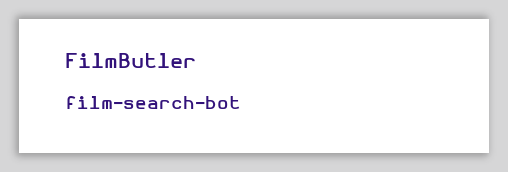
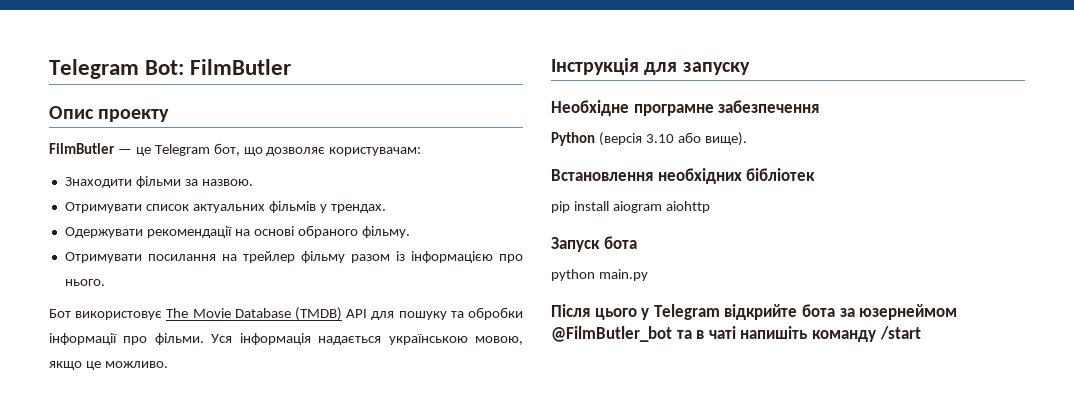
(65, 60) none -> [49,59,185,79] Telegram Bot:
[65,96,241,109] film-search-bot -> [49,106,170,122] [49,143,422,156] [64,176,253,188] [64,201,386,213] [64,225,410,238] [64,251,524,263] [64,279,105,286] [49,307,523,321] [49,333,523,345] [49,361,168,370] [551,58,750,75] [551,100,820,116] [551,132,747,146] [551,168,816,184] [551,201,710,213] [551,236,637,252] [551,269,648,281] [551,304,958,320] [551,326,921,342] Опис проекту // FilmButler — це Telegram бот, що дозволяє користувачам: // Знаходити фільми за назвою. // Отримувати список актуальних фільмів у трендах. // Одержувати рекомендації на основі обраного фільму. // Отримувати посилання на трейлер фільму разом із інформацією про нього. // Бот використовує The Movie Database (TMDB) API для пошуку та обробки інформації про фільми. Уся інформація надається українською мовою, якщо це можливо. // Інструкція для запуску // Необхідне програмне забезпечення // Python (версія 3.10 або вище). // Встановлення необхідних бібліотек // pip install aiogram aiohttp // Запуск бота // python main.py // Після цього у Telegram відкрийте бота за юзернеймом @FilmButler_bot та в чаті напишіть команду /start

